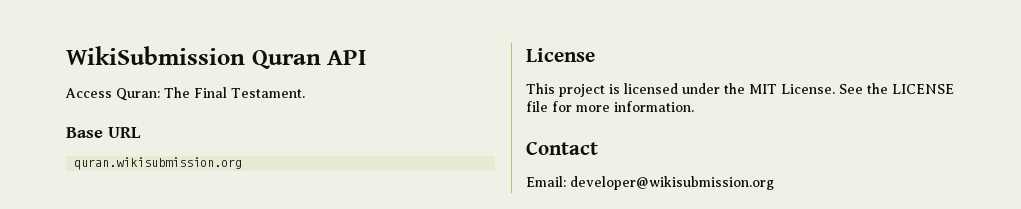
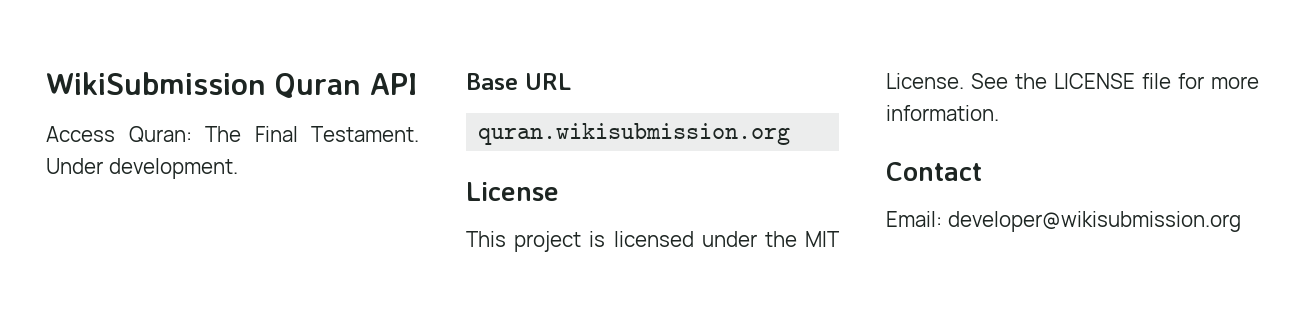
(305, 93) none -> [46,158,238,179] Under development.

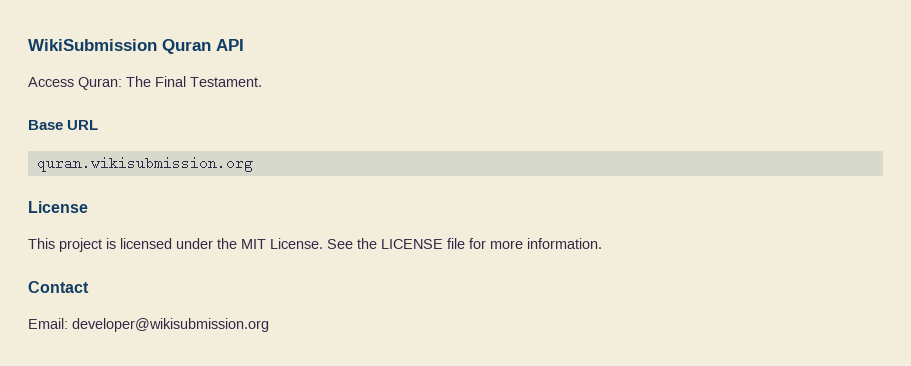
[46,158,238,179] Under development. -> (262, 82) none

